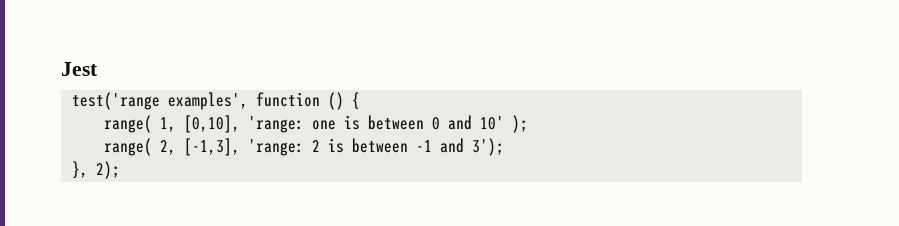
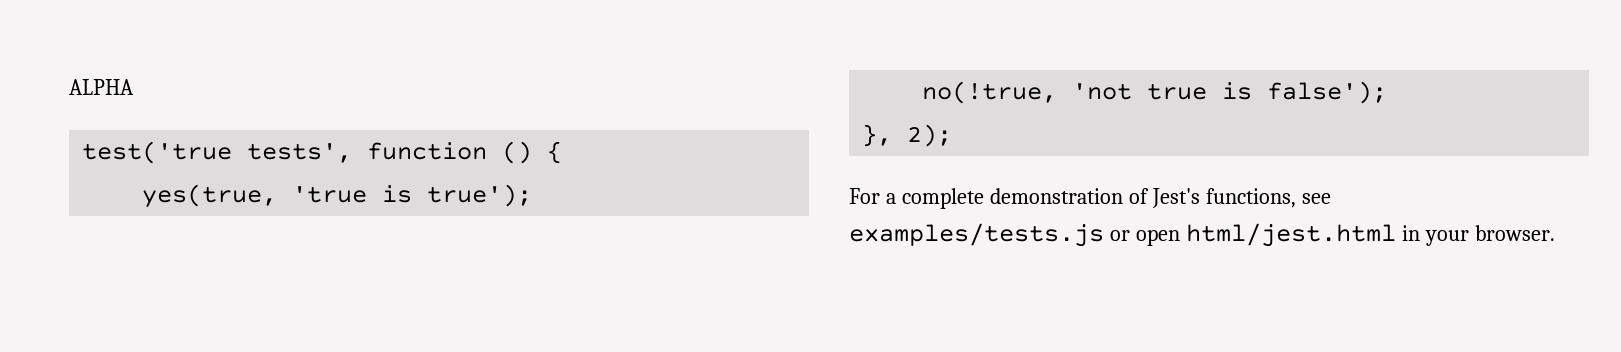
[61,62,98,76] [72,92,249,110] Jest // test('range examples', -> [69,79,134,95] [82,141,353,164] ALPHA // test('true tests',
[104,115,529,133] [104,138,505,156] [72,161,121,179] range( 1, [0,10], 'range: one is between 0 and 10' ); // range( 2, [-1,3], 'range: 2 is between -1 and 3'); // }, 2); -> [142,184,533,208] [922,81,1388,104] [862,124,953,147] [849,188,1331,209] [849,223,1555,247] yes(true, 'true is true'); // no(!true, 'not true is false'); // }, 2); // For a complete demonstration of Jest's functions, see examples/tests.js or open html/jest.html in your browser.

